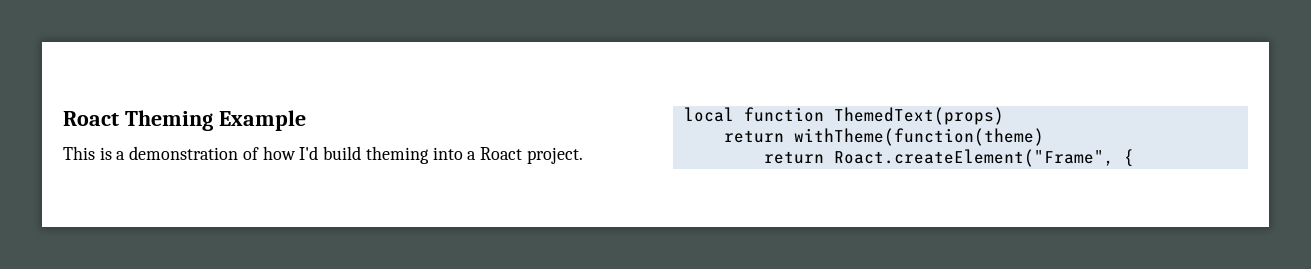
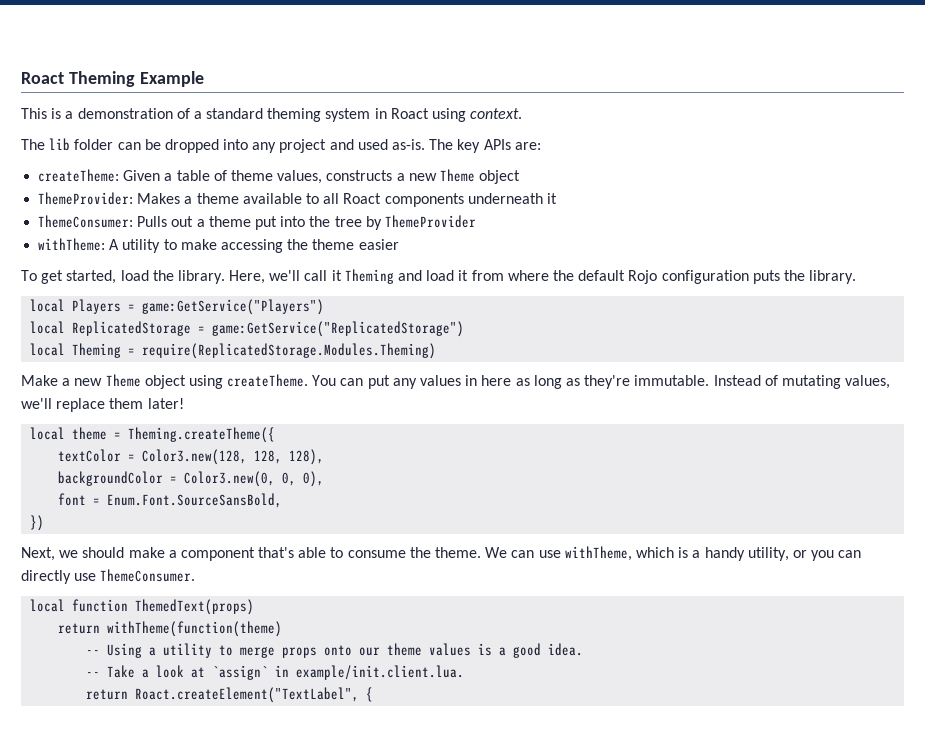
[262,146,583,164] how I'd build theming into a Roact project. -> [193,108,523,122] [21,138,541,153] [38,169,521,184] [38,192,557,207] [38,215,476,230] [38,238,399,253] [21,269,857,284] [30,299,325,315] [30,321,465,337] [30,343,437,359] [21,374,891,389] [21,398,184,412] [30,427,276,443] [58,449,325,465] [58,471,325,487] [58,493,283,508] [30,515,45,531] [21,546,862,561] [21,569,196,584] a standard theming system in Roact using context. // The lib folder can be dropped into any project and used as-is. The key APIs are: // createTheme: Given a table of theme values, constructs a new Theme object // ThemeProvider: Makes a theme available to all Roact components underneath it // ThemeConsumer: Pulls out a theme put into the tree by ThemeProvider // withTheme: A utility to make accessing the theme easier // To get started, load the library. Here, we'll call it Theming and load it from where the default Rojo configuration puts the library. // local Players = game:GetService("Players") // local ReplicatedStorage = game:GetService("ReplicatedStorage") // local Theming = require(ReplicatedStorage.Modules.Theming) // Make a new Theme object using createTheme. You can put any values in here as long as they're immutable. Instead of mutating values, we'll replace them later! // local theme = Theming.createTheme({ // textColor = Color3.new(128, 128, 128), // backgroundColor = Color3.new(0, 0, 0), // font = Enum.Font.SourceSansBold, // }) // Next, we should make a component that's able to consume the theme. We can use withTheme, which is a handy utility, or you can directly use ThemeConsumer.
[763,149,1114,167] // return Roact.createElement("Frame", -> [86,643,584,658] [86,665,465,680] [86,687,360,703] // -- Using a utility to merge props onto our theme values is a good idea. // -- Take a look at `assign` in example/init.client.lua. // return Roact.createElement("TextLabel",

